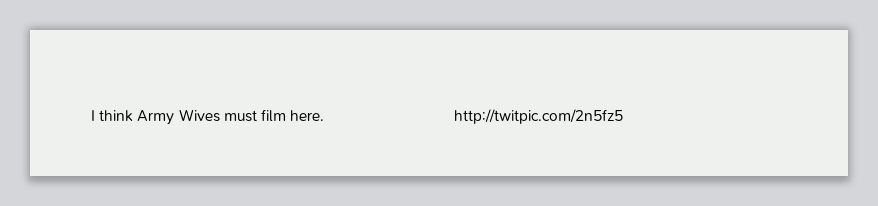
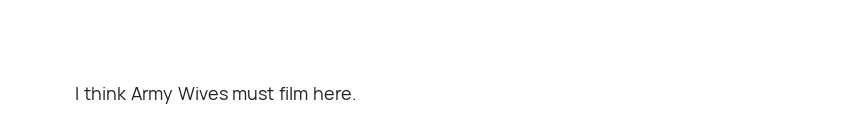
[454,109,623,124] http://twitpic.com/2n5fz5 -> (358, 93) none

